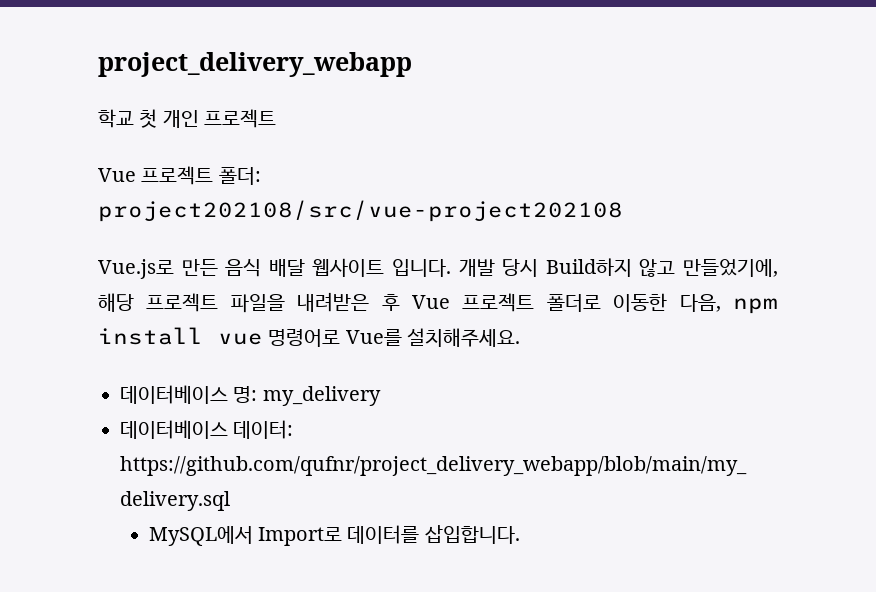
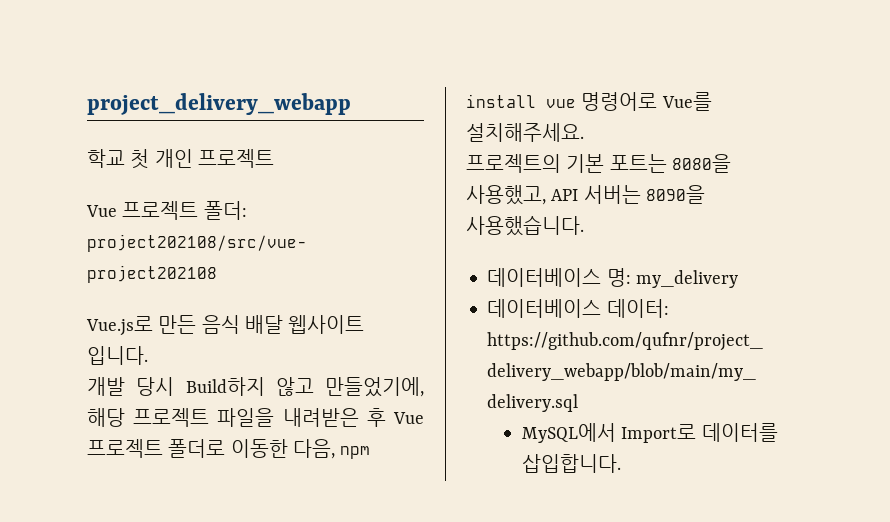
(451, 268) none -> (148, 355) //
(521, 337) none -> [466,154,731,173] [466,185,705,205] [466,215,584,236] // 프로젝트의 기본 포트는 8080을 사용했고, API 서버는 8090을 사용했습니다.

